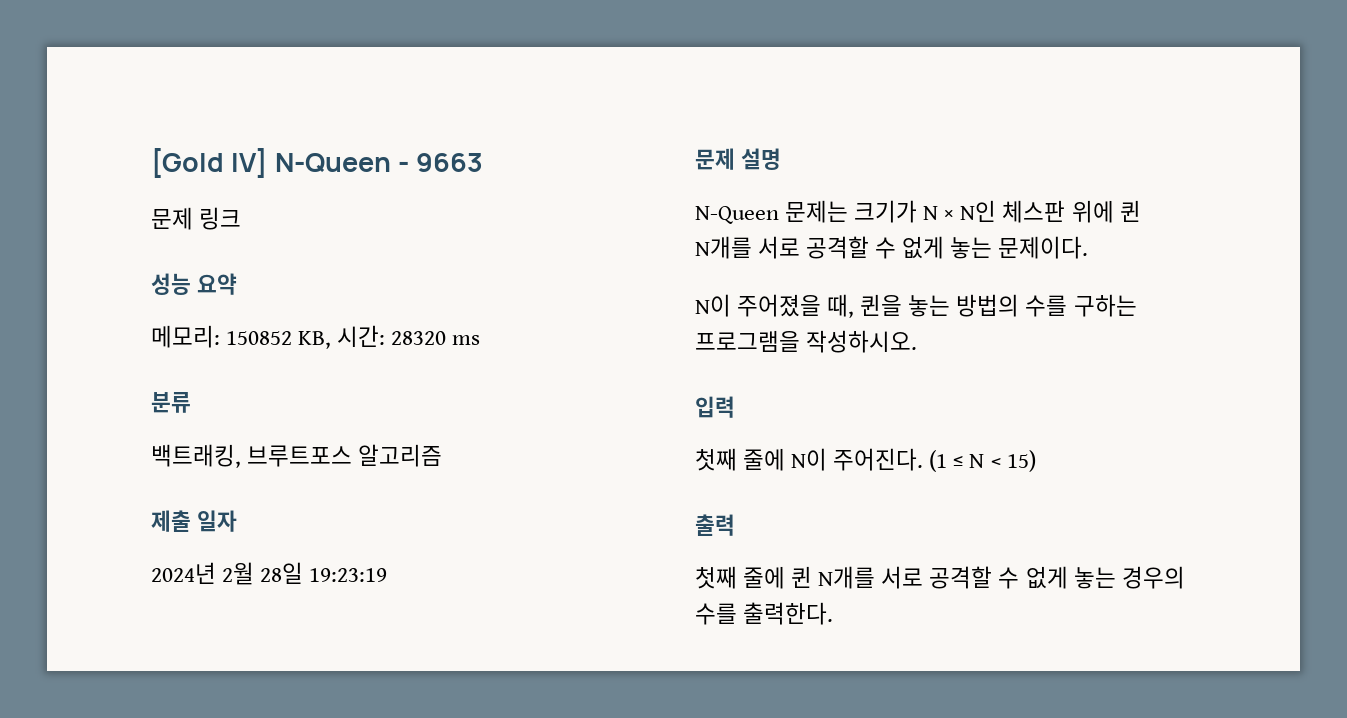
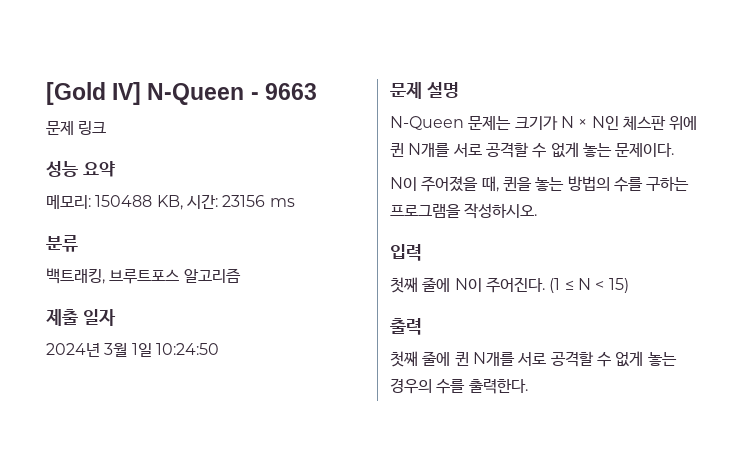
[226,331,293,345] 150852 -> [95,195,153,207] 150488
[391,331,447,345] 28320 -> [222,195,266,207] 23156
[222,562,388,585] 2월 28일 19:23:19 -> [104,342,219,357] 3월 1일 10:24:50

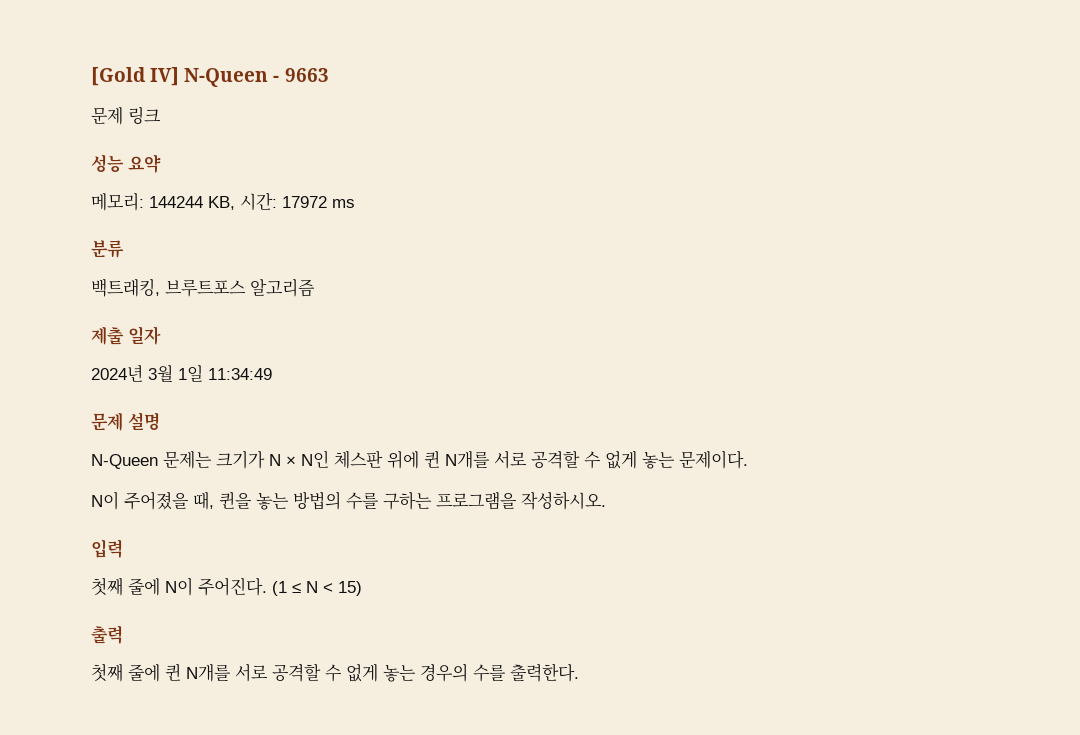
[95,195,153,207] 150488 -> [149,196,203,208] 144244
[222,195,266,207] 23156 -> [282,196,327,208] 17972
[155,343,219,355] 10:24:50 -> [208,368,272,380] 11:34:49

